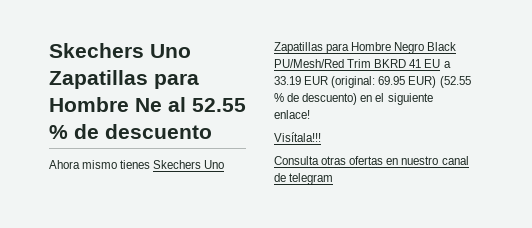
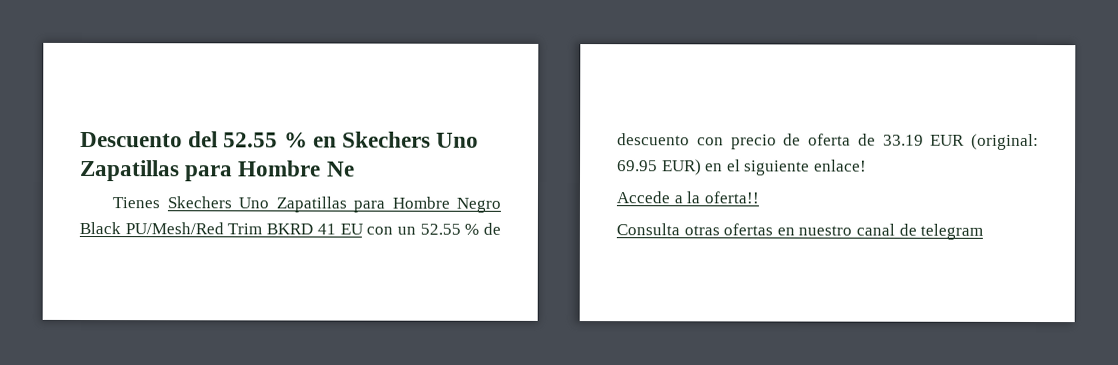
(49, 50) none -> [80,131,337,148] Descuento del 52.55 % en
[168,97,246,112] [49,124,212,139] [49,160,151,169] al 52.55 % de descuento // Ahora mismo tienes -> [112,197,161,209] // Tienes
[443,61,451,68] a -> [366,222,501,235] [617,133,876,150] con un 52.55 % de descuento con precio de oferta de
[439,76,471,88] [274,93,358,105] (52.55 % de descuento) -> (702, 167) none
[274,132,321,142] Visítala!!! -> [616,191,759,204] Accede a la oferta!!

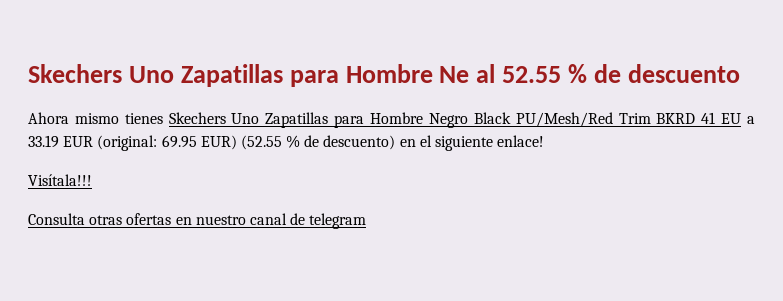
[80,131,337,148] Descuento del 52.55 % en -> (28, 73) none
[112,197,161,209] // Tienes -> [476,64,740,83] [28,112,163,124] al 52.55 % de descuento // Ahora mismo tienes
[366,222,501,235] [617,133,876,150] con un 52.55 % de descuento con precio de oferta de -> [747,116,756,124] a
(702, 167) none -> [240,135,396,150] (52.55 % de descuento)
[616,191,759,204] Accede a la oferta!! -> [28,174,92,186] Visítala!!!

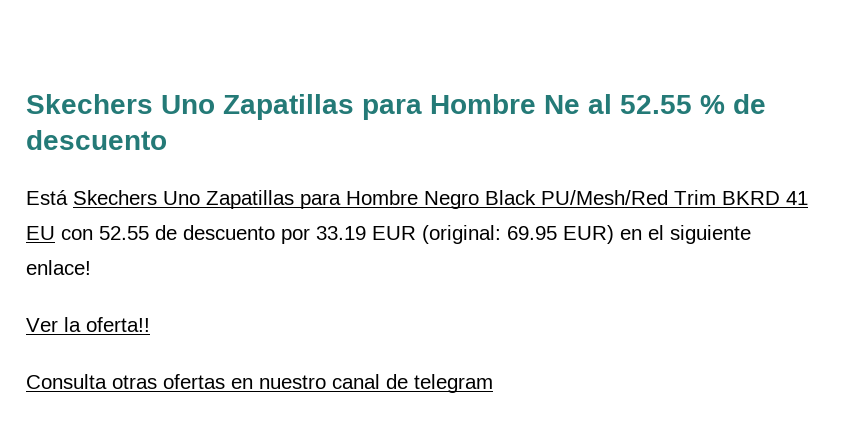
[28,112,163,124] Ahora mismo tienes -> [26,190,68,205] Está
[747,116,756,124] a -> [61,225,310,244] con 52.55 de descuento por
[240,135,396,150] (52.55 % de descuento) -> (614, 234) none
[28,174,92,186] Visítala!!! -> [26,317,150,332] Ver la oferta!!

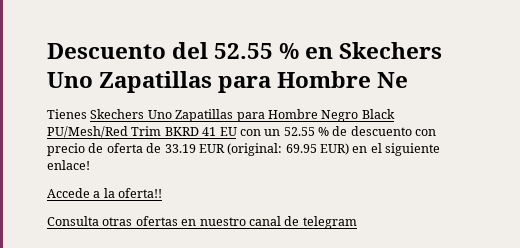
(26, 104) none -> [47,42,334,59] Descuento del 52.55 % en
[588,94,766,114] [26,130,167,150] [26,190,68,205] al 52.55 % de descuento // Está -> [47,109,87,119] // Tienes
[99,225,310,244] 52.55 de descuento por -> [264,126,437,136] [47,143,162,156] un 52.55 % de descuento con precio de oferta de
[26,318,58,332] Ver -> [47,188,101,198] Accede a

